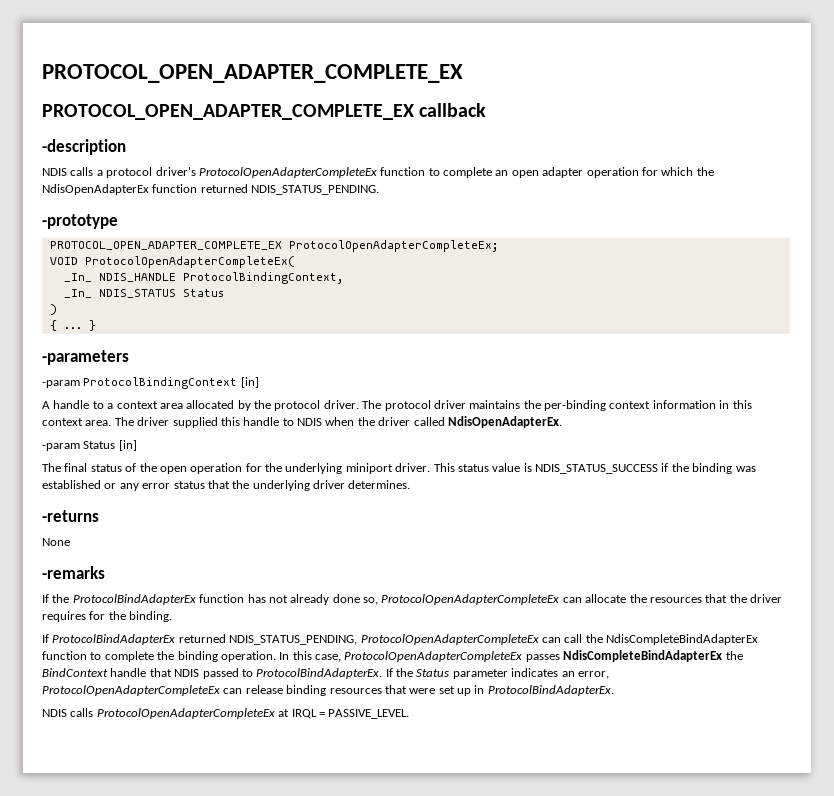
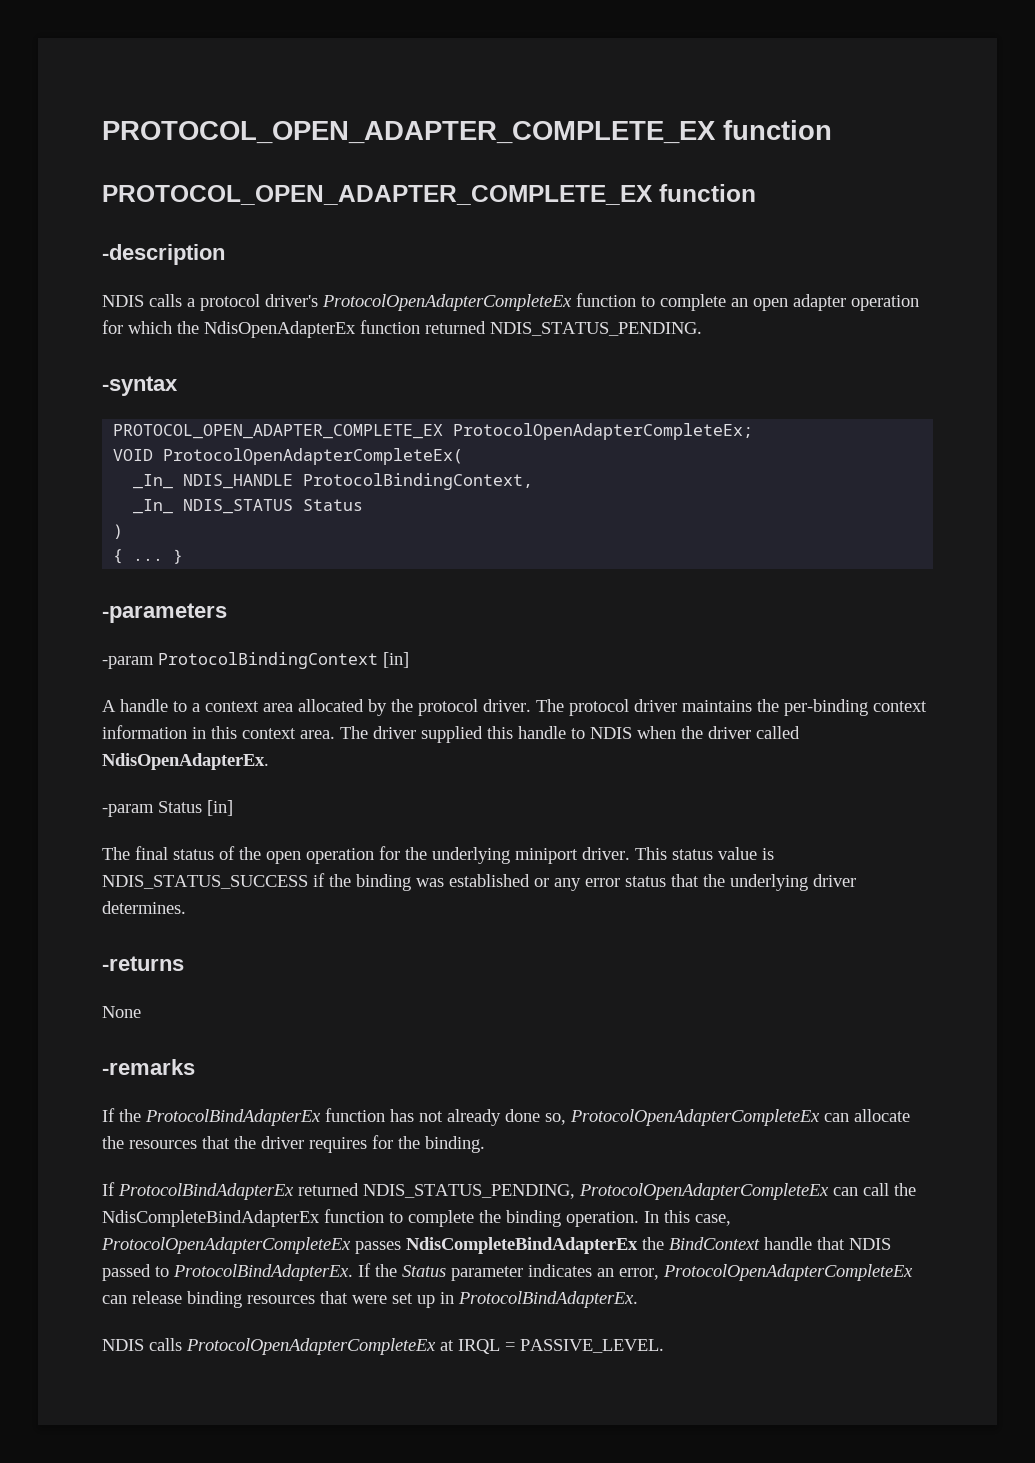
[42,64,463,83] [42,103,487,120] PROTOCOL_OPEN_ADAPTER_COMPLETE_EX // PROTOCOL_OPEN_ADAPTER_COMPLETE_EX callback -> [102,120,832,144] [102,184,756,205] PROTOCOL_OPEN_ADAPTER_COMPLETE_EX function // PROTOCOL_OPEN_ADAPTER_COMPLETE_EX function
[42,214,118,229] -prototype -> [102,376,178,396] -syntax

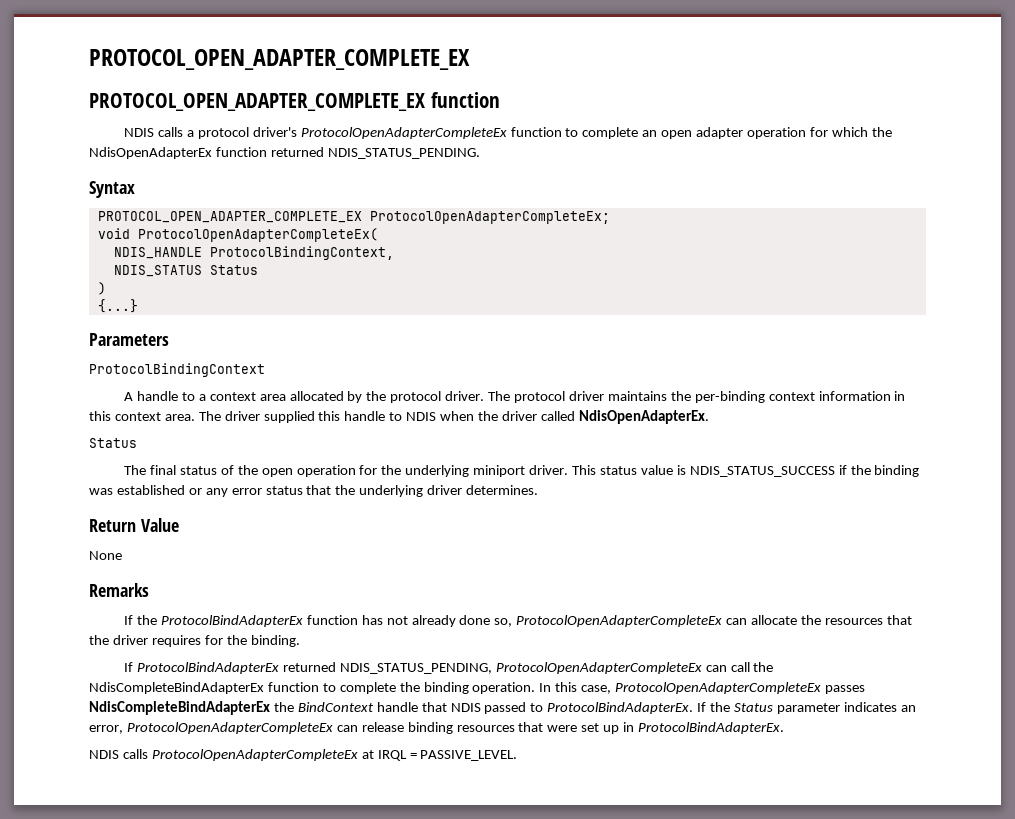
[102,120,832,144] [102,184,756,205] [102,244,225,265] PROTOCOL_OPEN_ADAPTER_COMPLETE_EX function // PROTOCOL_OPEN_ADAPTER_COMPLETE_EX function // -description -> [89,49,470,70] [89,92,500,111] PROTOCOL_OPEN_ADAPTER_COMPLETE_EX // PROTOCOL_OPEN_ADAPTER_COMPLETE_EX function
[102,376,178,396] -syntax -> [89,181,135,198] Syntax
[113,449,154,461] VOID -> [97,228,130,239] void
[133,474,174,489] _In_ -> (378, 235) none
[133,499,174,514] _In_ -> (394, 253) none
[113,549,184,564] [102,603,227,623] [102,656,154,669] { ... } // -parameters // -param -> [97,299,138,313] [89,333,169,346] {...} // Parameters //
[383,652,409,668] [in] -> (265, 370) none
[102,800,233,817] -param Status [in] -> [89,438,137,448] Status
[102,956,184,971] -returns -> [89,518,179,532] Return Value
[102,1059,195,1075] -remarks -> [89,583,149,597] Remarks

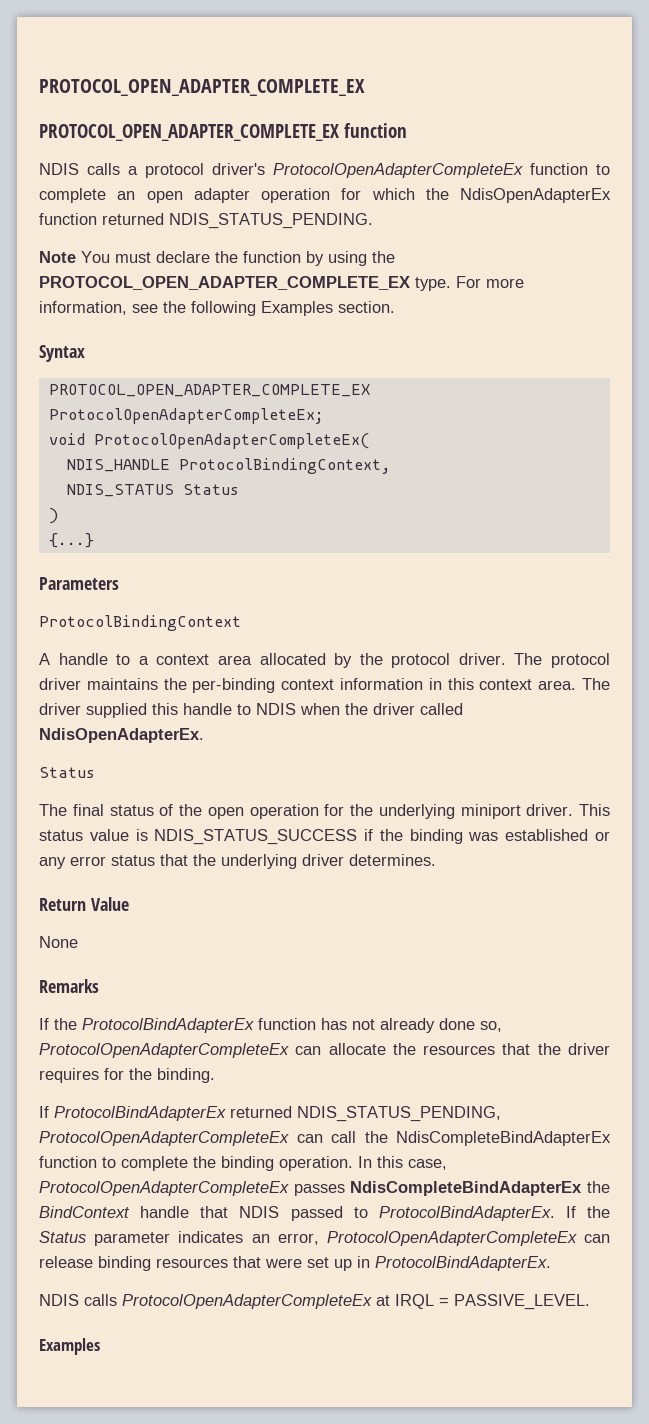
(480, 153) none -> [39,251,395,266] [39,276,524,291] [39,301,395,316] // Note You must declare the function by using the PROTOCOL_OPEN_ADAPTER_COMPLETE_EX type. For more information, see the following Examples section.
(518, 755) none -> [39,1338,100,1355] // Examples

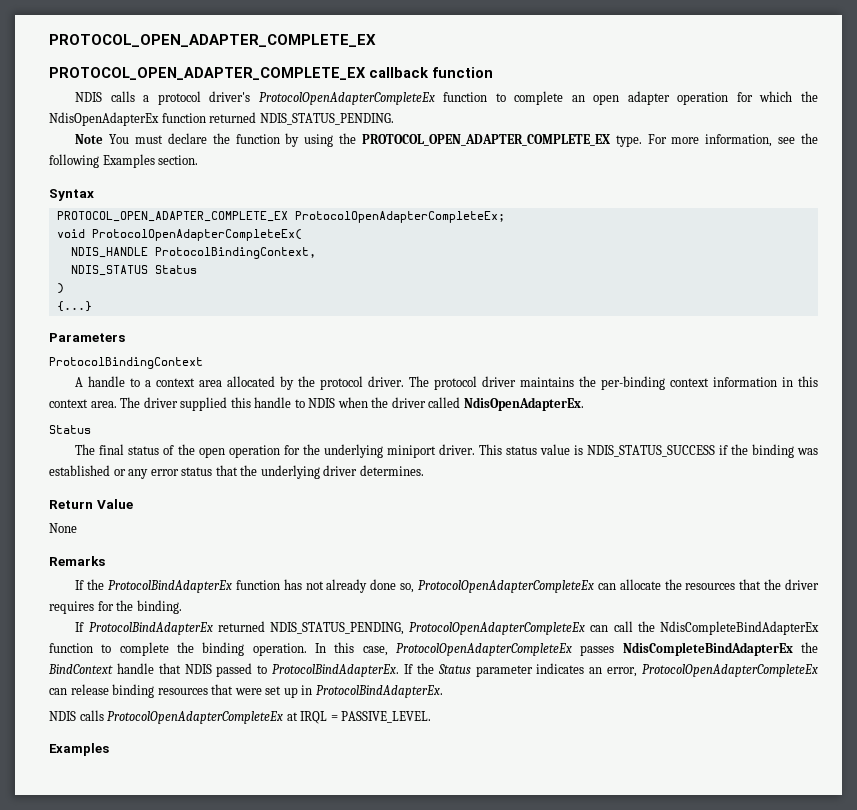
(339, 132) none -> [369,67,429,78] callback

